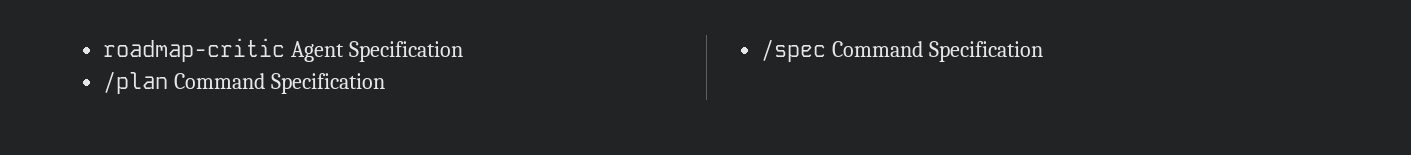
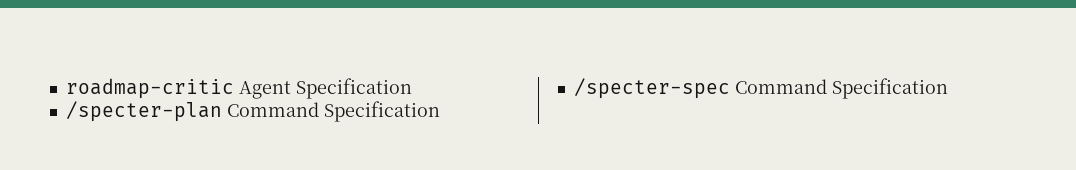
[103,71,169,94] /plan -> [65,101,222,122] /specter-plan
[761,39,827,62] /spec -> [573,78,730,99] /specter-spec

